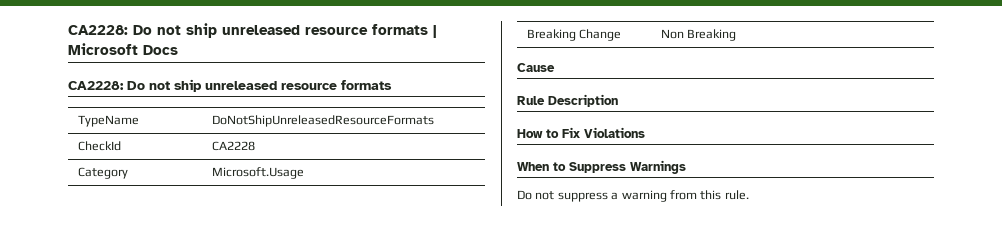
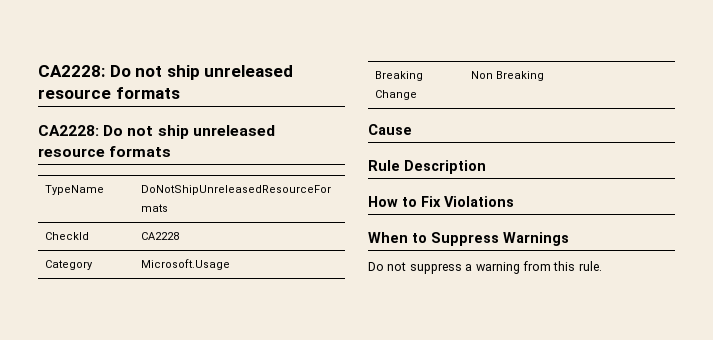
[68,23,437,38] [68,43,178,55] CA2228: Do not ship unreleased resource formats | Microsoft Docs -> [38,65,294,80] [38,87,180,99] CA2228: Do not ship unreleased resource formats

